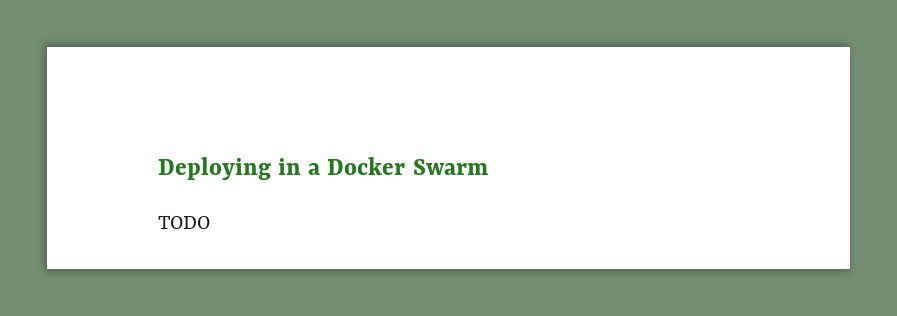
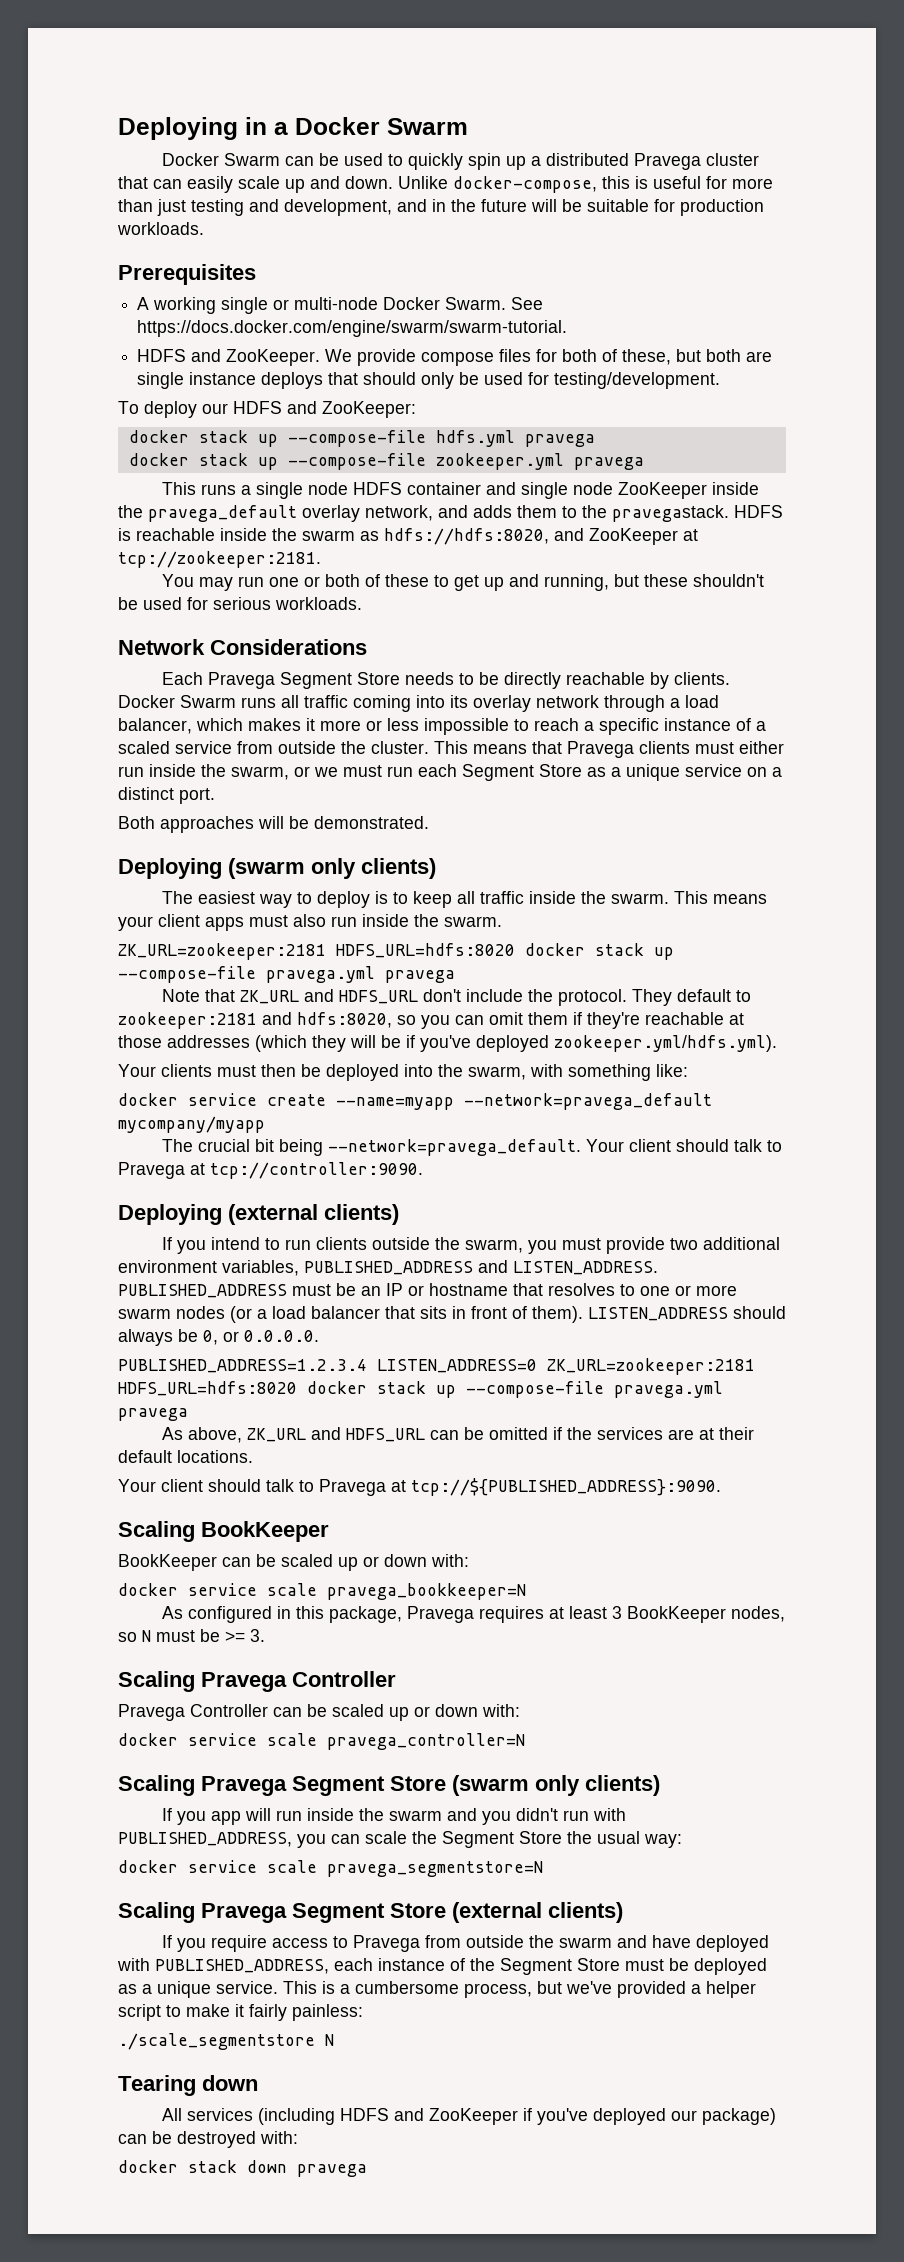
[158,216,210,229] TODO -> [161,153,759,170] [118,176,773,193] [118,199,764,216] [117,222,204,235] [118,264,256,285] [137,297,544,314] [137,320,568,337] [137,349,773,366] [137,372,721,389] [118,401,416,418] [128,430,595,447] [128,453,644,470] [161,482,759,499] [118,505,783,522] [118,528,698,545] [118,551,321,568] [161,574,764,591] [118,597,362,610] [118,639,367,655] [161,672,730,689] [118,695,719,712] [118,718,766,735] [118,741,784,758] [118,764,782,781] [118,787,215,804] [118,816,429,833] [118,858,436,879] [161,891,767,908] [118,914,502,931] [118,943,674,960] [118,966,455,983] [161,989,751,1006] [118,1012,744,1029] [118,1035,777,1052] [118,1064,688,1081] [118,1093,712,1110] [118,1116,265,1133] [161,1139,782,1156] [118,1162,423,1179] [118,1204,399,1225] [161,1237,780,1254] [118,1260,658,1276] [118,1283,737,1298] [118,1306,786,1323] [118,1329,319,1346] [118,1358,755,1375] [118,1381,723,1398] [118,1408,188,1421] [161,1427,754,1443] [118,1450,253,1463] [118,1478,721,1496] [118,1521,329,1542] [118,1554,469,1571] [118,1583,526,1600] [161,1606,785,1623] [118,1629,265,1642] [118,1671,396,1692] [118,1704,520,1721] [118,1733,525,1750] [118,1775,660,1796] [161,1808,626,1825] [118,1831,682,1848] [118,1860,543,1877] [118,1902,623,1923] [161,1935,769,1952] [117,1958,767,1975] [118,1981,756,1998] [118,2004,363,2021] [118,2033,334,2050] [118,2075,258,2096] [161,2108,776,2125] [118,2131,298,2148] [118,2160,367,2177] Docker Swarm can be used to quickly spin up a distributed Pravega cluster that can easily scale up and down. Unlike docker-compose, this is useful for more than just testing and development, and in the future will be suitable for production workloads. // Prerequisites // A working single or multi-node Docker Swarm. See https://docs.docker.com/engine/swarm/swarm-tutorial. // HDFS and ZooKeeper. We provide compose files for both of these, but both are single instance deploys that should only be used for testing/development. // To deploy our HDFS and ZooKeeper: // docker stack up --compose-file hdfs.yml pravega // docker stack up --compose-file zookeeper.yml pravega // This runs a single node HDFS container and single node ZooKeeper inside the pravega_default overlay network, and adds them to the pravegastack. HDFS is reachable inside the swarm as hdfs://hdfs:8020, and ZooKeeper at tcp://zookeeper:2181. // You may run one or both of these to get up and running, but these shouldn't be used for serious workloads. // Network Considerations // Each Pravega Segment Store needs to be directly reachable by clients. Docker Swarm runs all traffic coming into its overlay network through a load balancer, which makes it more or less impossible to reach a specific instance of a scaled service from outside the cluster. This means that Pravega clients must either run inside the swarm, or we must run each Segment Store as a unique service on a distinct port. // Both approaches will be demonstrated. // Deploying (swarm only clients) // The easiest way to deploy is to keep all traffic inside the swarm. This means your client apps must also run inside the swarm. // ZK_URL=zookeeper:2181 HDFS_URL=hdfs:8020 docker stack up --compose-file pravega.yml pravega // Note that ZK_URL and HDFS_URL don't include the protocol. They default to zookeeper:2181 and hdfs:8020, so you can omit them if they're reachable at those addresses (which they will be if you've deployed zookeeper.yml/hdfs.yml). // Your clients must then be deployed into the swarm, with something like: // docker service create --name=myapp --network=pravega_default mycompany/myapp // The crucial bit being --network=pravega_default. Your client should talk to Pravega at tcp://controller:9090. // Deploying (external clients) // If you intend to run clients outside the swarm, you must provide two additional environment variables, PUBLISHED_ADDRESS and LISTEN_ADDRESS. PUBLISHED_ADDRESS must be an IP or hostname that resolves to one or more swarm nodes (or a load balancer that sits in front of them). LISTEN_ADDRESS should always be 0, or 0.0.0.0. // PUBLISHED_ADDRESS=1.2.3.4 LISTEN_ADDRESS=0 ZK_URL=zookeeper:2181 HDFS_URL=hdfs:8020 docker stack up --compose-file pravega.yml pravega // As above, ZK_URL and HDFS_URL can be omitted if the services are at their default locations. // Your client should talk to Pravega at tcp://${PUBLISHED_ADDRESS}:9090. // Scaling BookKeeper // BookKeeper can be scaled up or down with: // docker service scale pravega_bookkeeper=N // As configured in this package, Pravega requires at least 3 BookKeeper nodes, so N must be >= 3. // Scaling Pravega Controller // Pravega Controller can be scaled up or down with: // docker service scale pravega_controller=N // Scaling Pravega Segment Store (swarm only clients) // If you app will run inside the swarm and you didn't run with PUBLISHED_ADDRESS, you can scale the Segment Store the usual way: // docker service scale pravega_segmentstore=N // Scaling Pravega Segment Store (external clients) // If you require access to Pravega from outside the swarm and have deployed with PUBLISHED_ADDRESS, each instance of the Segment Store must be deployed as a unique service. This is a cumbersome process, but we've provided a helper script to make it fairly painless: // ./scale_segmentstore N // Tearing down // All services (including HDFS and ZooKeeper if you've deployed our package) can be destroyed with: // docker stack down pravega

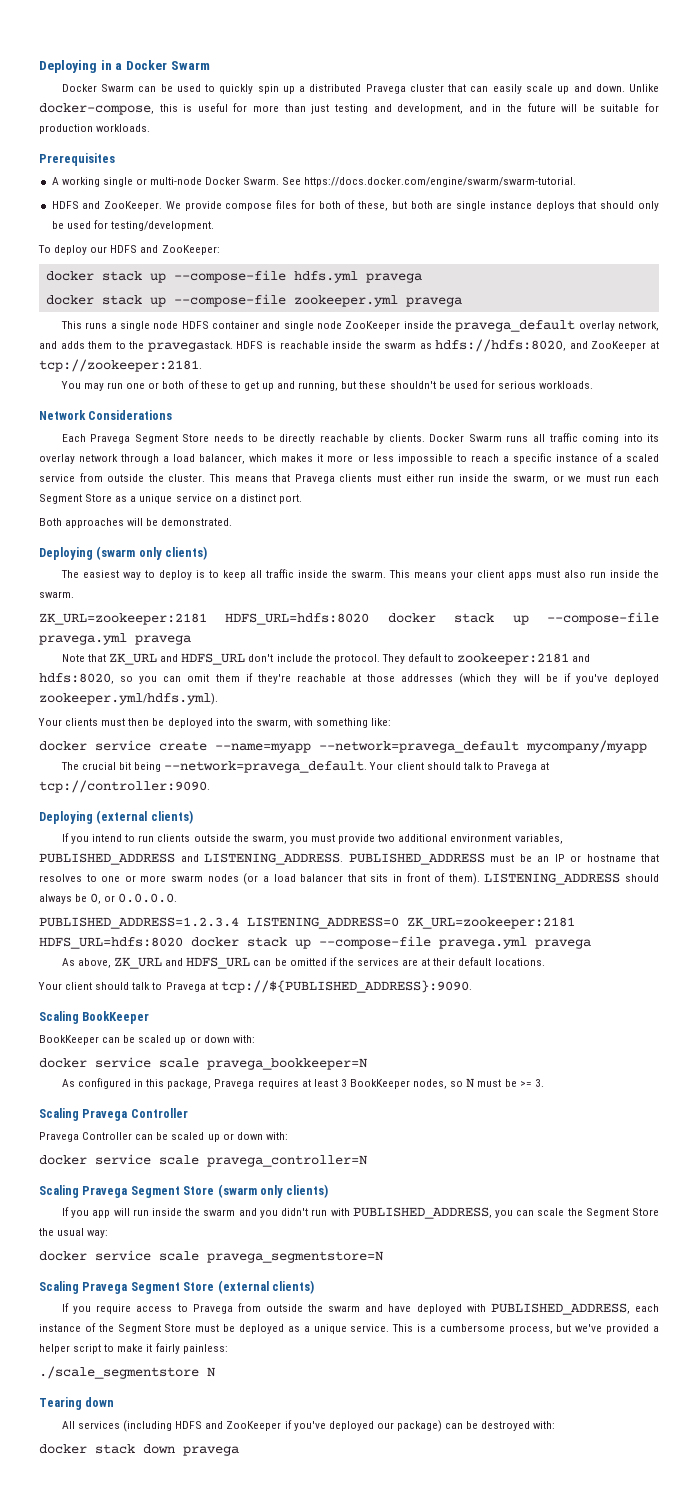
[513,1261,658,1275] LISTEN_ADDRESS. -> [204,853,343,865] LISTENING_ADDRESS.
[588,1307,728,1321] LISTEN_ADDRESS -> [484,873,621,885] LISTENING_ADDRESS
[377,1359,537,1373] LISTEN_ADDRESS=0 -> [247,917,399,929] LISTENING_ADDRESS=0

